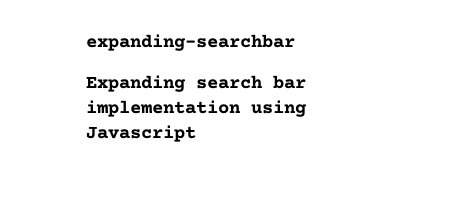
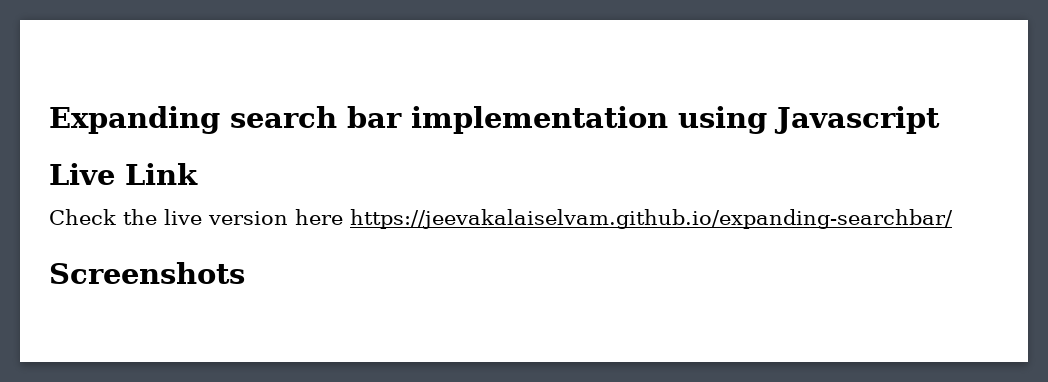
[86,34,295,51] expanding-searchbar // -> (49, 120) none
(196, 133) none -> [49,163,198,185] [49,209,953,229] [49,262,245,284] // Live Link // Check the live version here https://jeevakalaiselvam.github.io/expanding-searchbar/ // Screenshots

